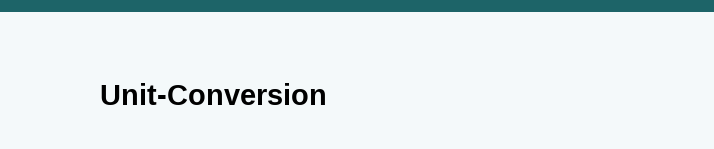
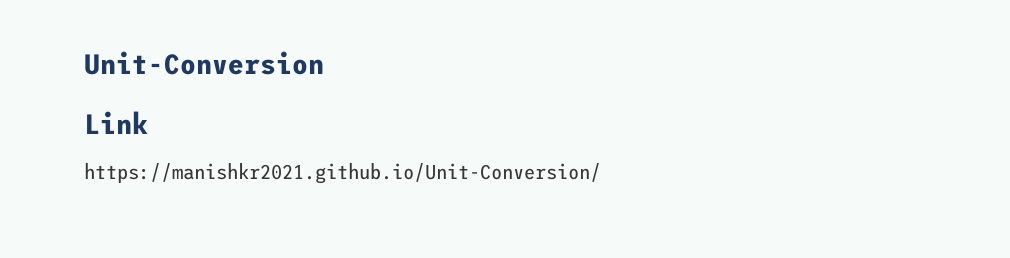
(327, 94) none -> [84,111,148,134] [84,163,601,184] // Link // https://manishkr2021.github.io/Unit-Conversion/

